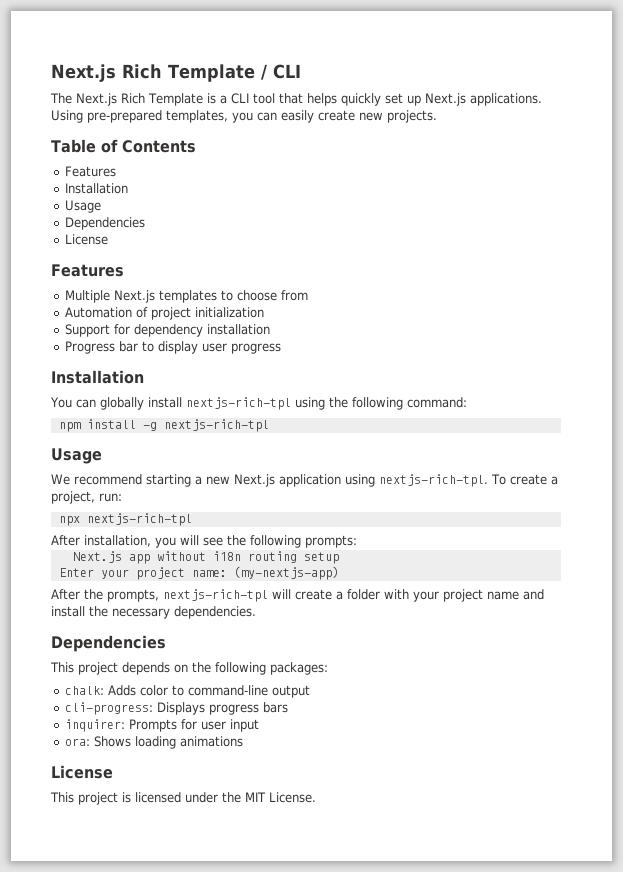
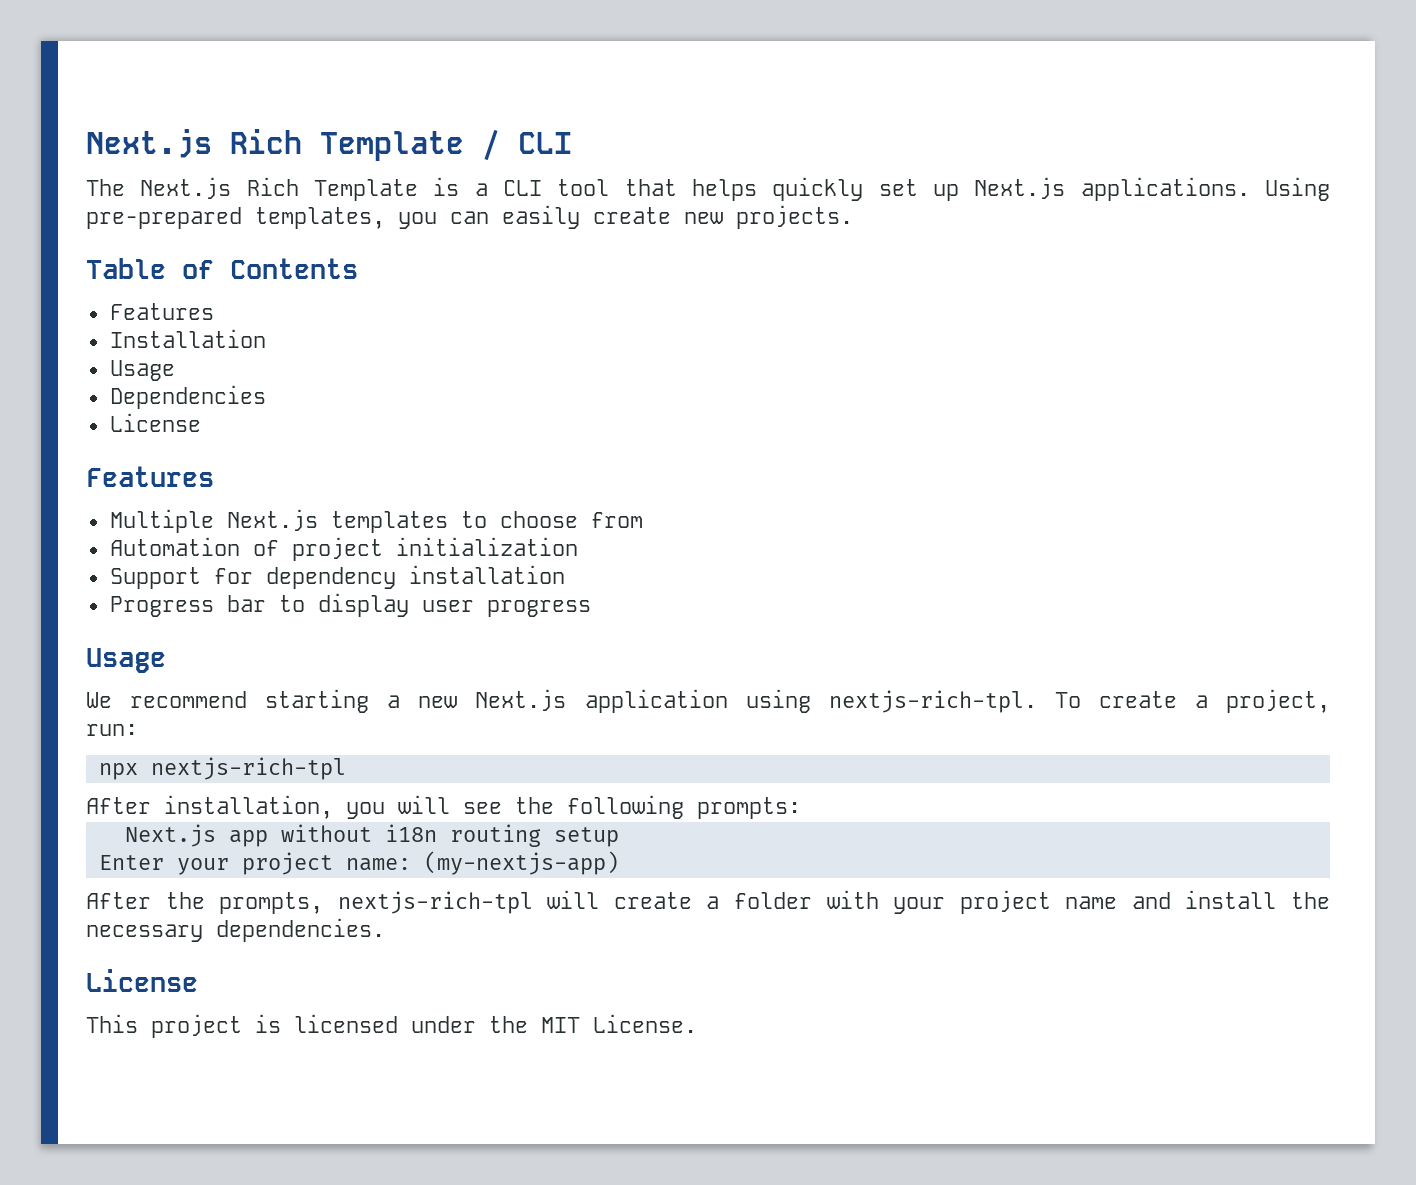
[51,370,144,384] [50,397,467,410] [58,419,269,432] // Installation // You can globally install nextjs-rich-tpl using the following command: // npm install -g nextjs-rich-tpl -> (591, 608) none
[51,635,166,652] [50,662,328,675] [64,685,310,698] [64,702,288,715] [64,719,259,732] [64,736,243,749] // Dependencies // This project depends on the following packages: // chalk: Adds color to command-line output // cli-progress: Displays progress bars // inquirer: Prompts for user input // ora: Shows loading animations -> (385, 930) none

